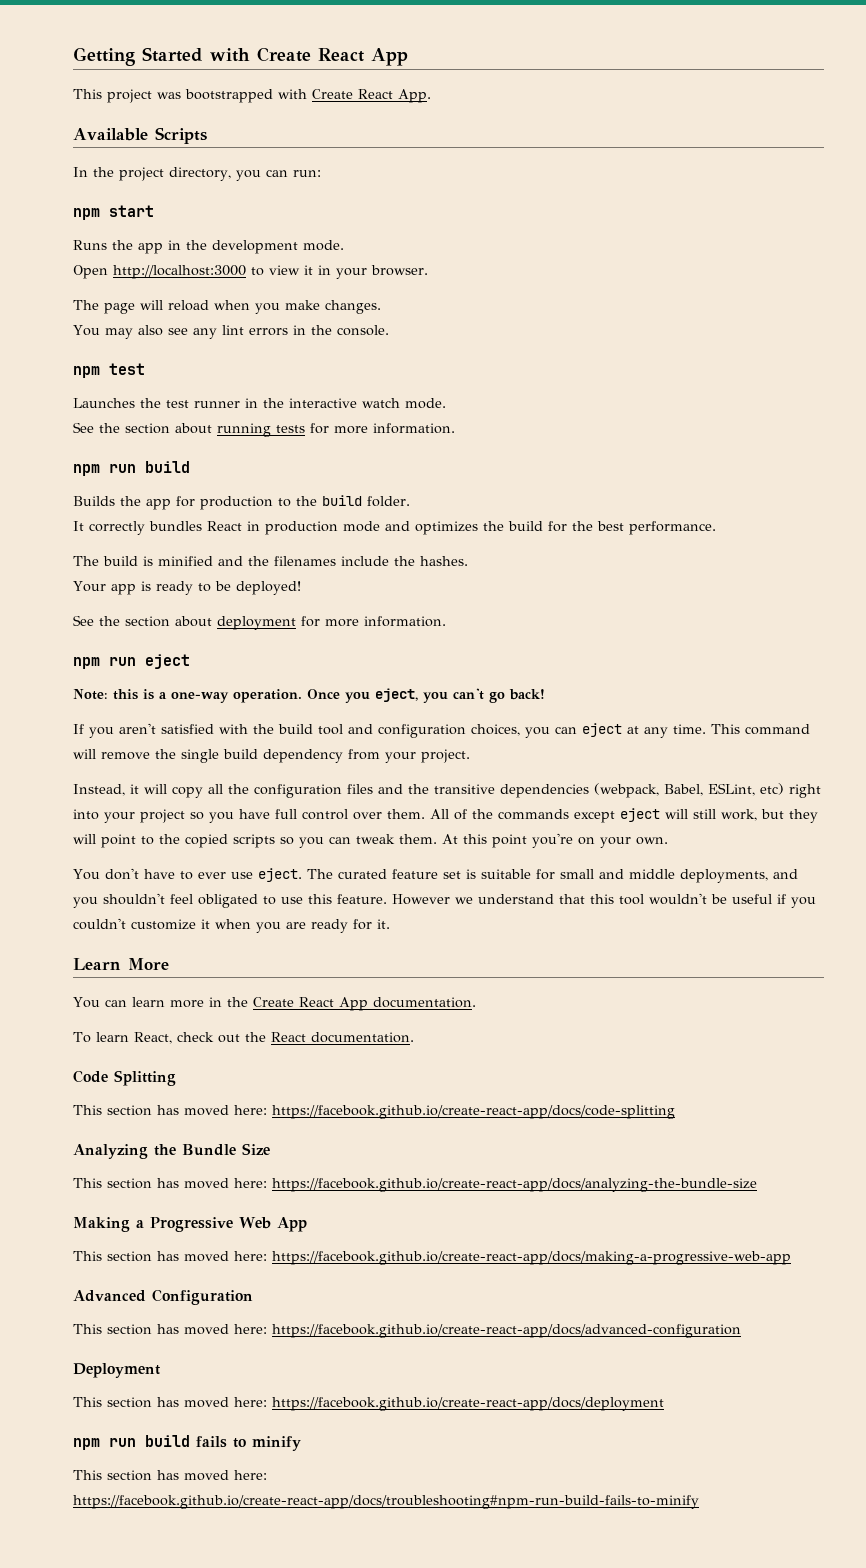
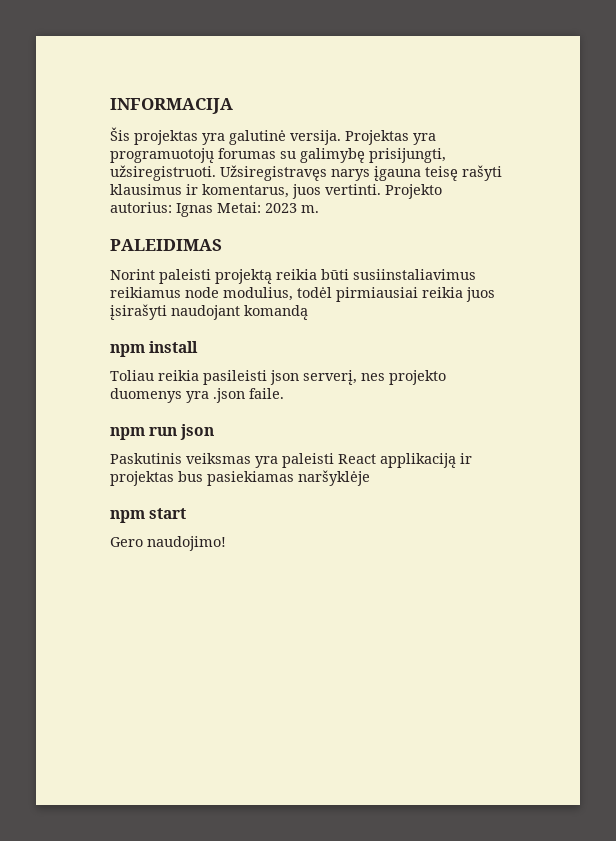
[73,47,408,66] [73,89,431,103] [73,127,207,144] [73,167,321,181] [73,205,154,220] [73,240,344,254] [73,265,428,279] [73,300,381,314] [73,325,389,339] [73,363,145,378] [73,398,446,409] [73,422,455,437] [73,461,190,476] [73,495,410,510] [73,521,716,535] [73,556,468,566] [73,581,301,595] [73,615,446,630] [73,654,190,669] [73,688,545,703] [73,723,810,738] [73,749,470,763] [73,783,821,798] [73,808,818,823] [73,833,668,848] [73,868,798,883] [73,893,816,908] [73,918,390,933] [73,958,169,970] [73,997,476,1011] [73,1032,414,1044] [73,1070,176,1086] [73,1105,675,1119] [73,1143,270,1159] [73,1178,757,1192] [73,1217,307,1232] [73,1251,791,1265] [73,1289,253,1305] [73,1324,741,1338] [73,1363,160,1378] [73,1397,664,1411] [73,1435,301,1451] [73,1470,267,1481] [73,1495,699,1509] Getting Started with Create React App // This project was bootstrapped with Create React App. // Available Scripts // In the project directory, you can run: // npm start // Runs the app in the development mode. // Open http://localhost:3000 to view it in your browser. // The page will reload when you make changes. // You may also see any lint errors in the console. // npm test // Launches the test runner in the interactive watch mode. // See the section about running tests for more information. // npm run build // Builds the app for production to the build folder. // It correctly bundles React in production mode and optimizes the build for the best performance. // The build is minified and the filenames include the hashes. // Your app is ready to be deployed! // See the section about deployment for more information. // npm run eject // Note: this is a one-way operation. Once you eject, you can't go back! // If you aren't satisfied with the build tool and configuration choices, you can eject at any time. This command will remove the single build dependency from your project. // Instead, it will copy all the configuration files and the transitive dependencies (webpack, Babel, ESLint, etc) right into your project so you have full control over them. All of the commands except eject will still work, but they will point to the copied scripts so you can tweak them. At this point you're on your own. // You don't have to ever use eject. The curated feature set is suitable for small and middle deployments, and you shouldn't feel obligated to use this feature. However we understand that this tool wouldn't be useful if you couldn't customize it when you are ready for it. // Learn More // You can learn more in the Create React App documentation. // To learn React, check out the React documentation. // Code Splitting // This section has moved here: https://facebook.github.io/create-react-app/docs/code-splitting // Analyzing the Bundle Size // This section has moved here: https://facebook.github.io/create-react-app/docs/analyzing-the-bundle-size // Making a Progressive Web App // This section has moved here: https://facebook.github.io/create-react-app/docs/making-a-progressive-web-app // Advanced Configuration // This section has moved here: https://facebook.github.io/create-react-app/docs/advanced-configuration // Deployment // This section has moved here: https://facebook.github.io/create-react-app/docs/deployment // npm run build fails to minify // This section has moved here: https://facebook.github.io/create-react-app/docs/troubleshooting#npm-run-build-fails-to-minify -> [110,98,233,114] [110,127,436,145] [110,148,446,163] [110,165,502,181] [110,184,442,199] [110,202,319,217] [110,239,222,251] [110,269,476,284] [110,287,495,302] [110,304,308,320] [110,341,199,357] [110,370,446,385] [110,388,284,403] [110,424,215,440] [110,453,472,468] [110,470,370,486] [110,508,187,523] [110,536,226,551] INFORMACIJA // Šis projektas yra galutinė versija. Projektas yra programuotojų forumas su galimybę prisijungti, užsiregistruoti. Užsiregistravęs narys įgauna teisę rašyti klausimus ir komentarus, juos vertinti. Projekto autorius: Ignas Metai: 2023 m. // PALEIDIMAS // Norint paleisti projektą reikia būti susiinstaliavimus reikiamus node modulius, todėl pirmiausiai reikia juos įsirašyti naudojant komandą // npm install // Toliau reikia pasileisti json serverį, nes projekto duomenys yra .json faile. // npm run json // Paskutinis veiksmas yra paleisti React applikaciją ir projektas bus pasiekiamas naršyklėje // npm start // Gero naudojimo!

